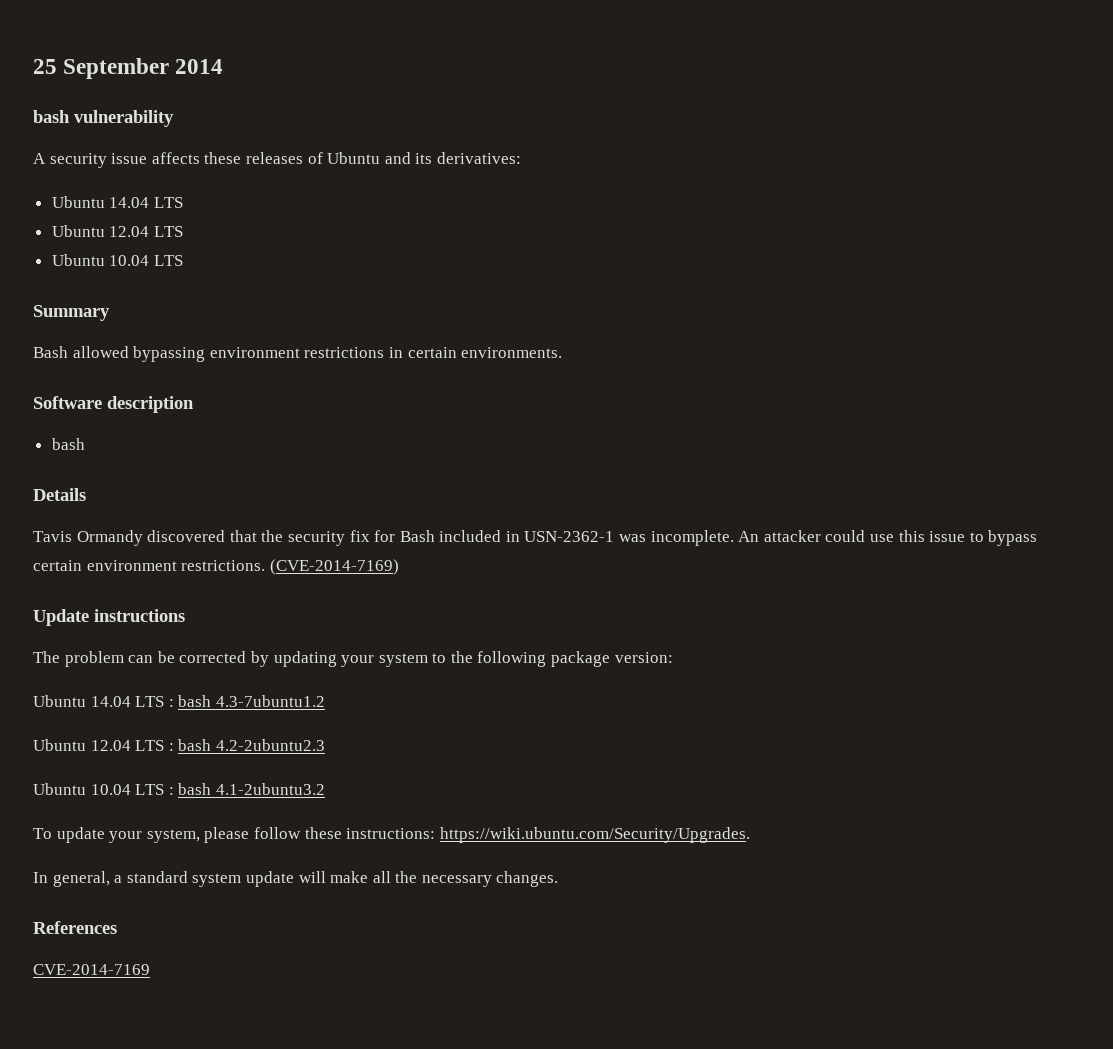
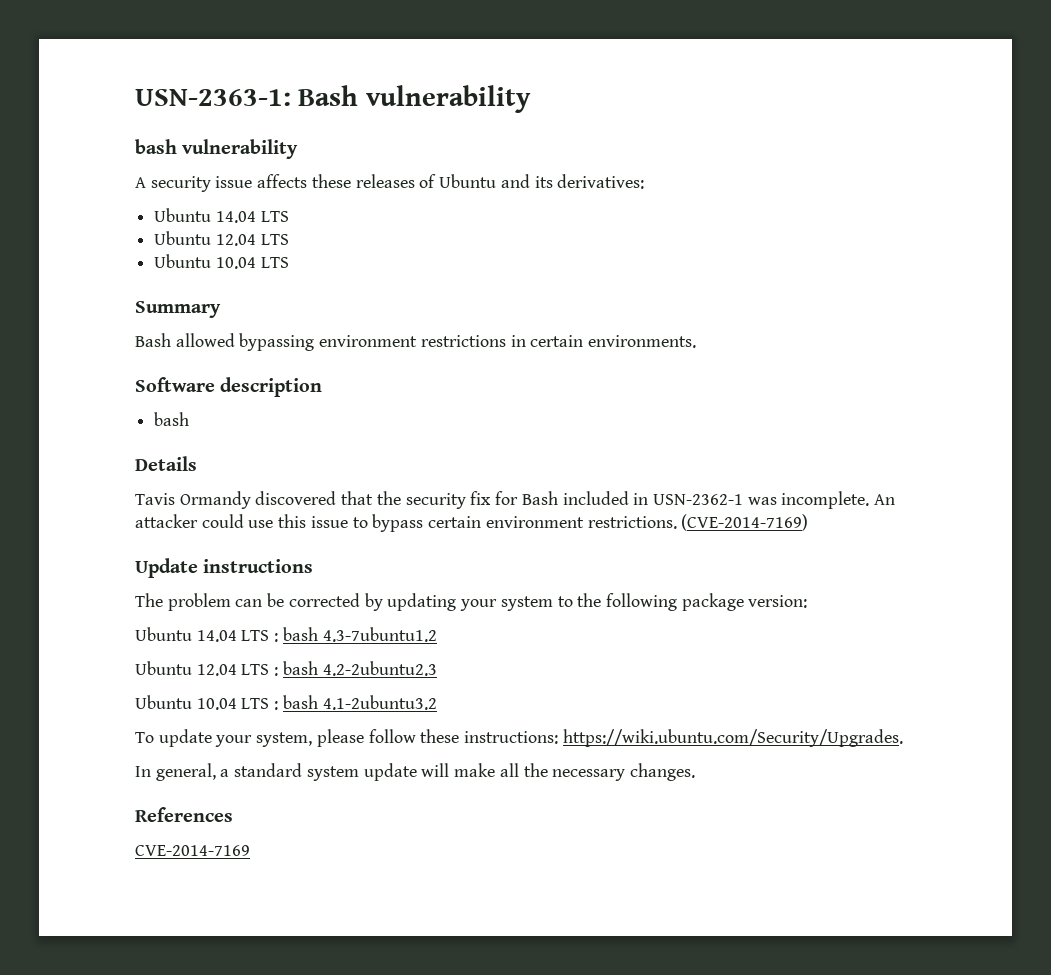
[33,58,224,79] 25 September 2014 -> [135,85,531,113] USN-2363-1: Bash vulnerability

